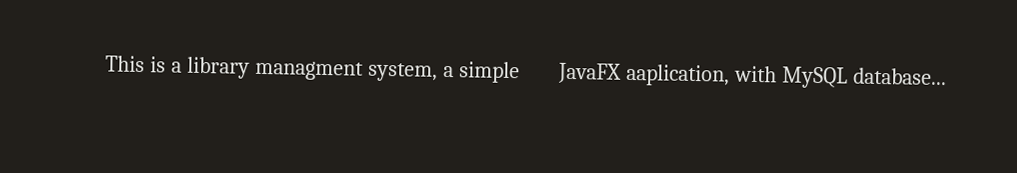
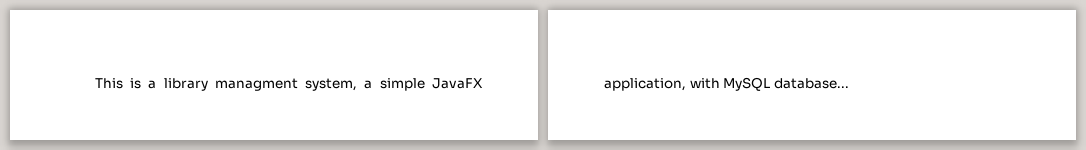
[625,63,730,87] aaplication, -> [604,78,686,91] application,

